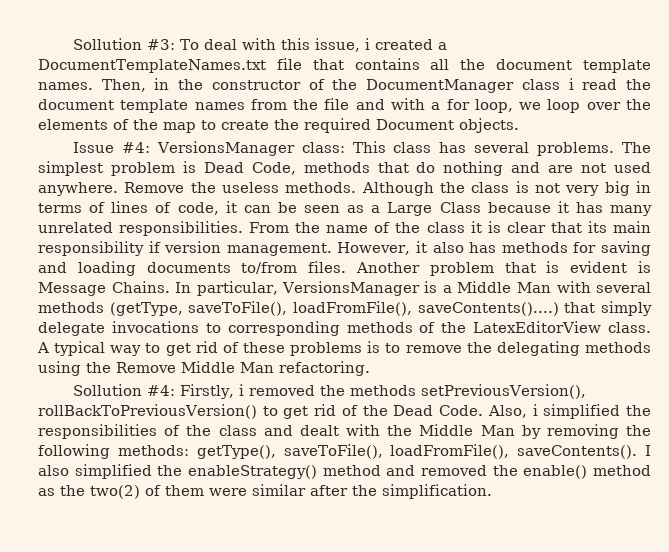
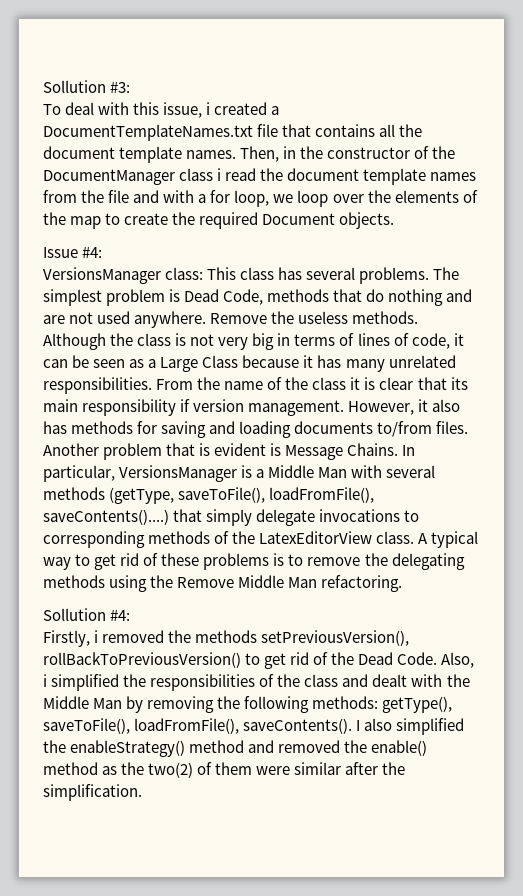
(175, 44) none -> (131, 87) //
(150, 147) none -> (103, 252) //
(175, 390) none -> (131, 615) //

